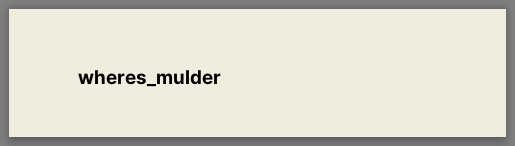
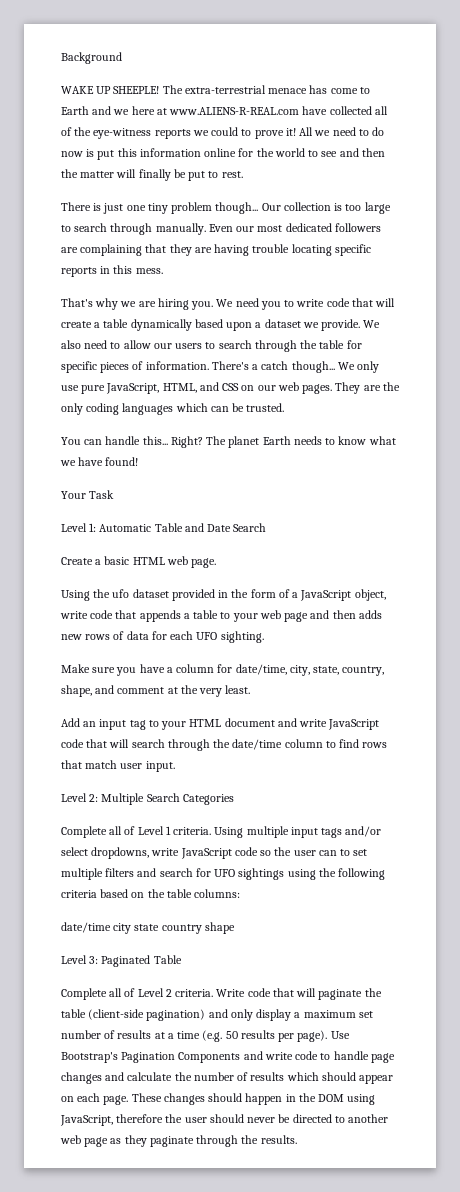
[78,70,221,87] wheres_mulder -> [61,52,122,64] [61,85,370,94] [61,106,388,115] [61,127,385,139] [61,148,385,160] [61,169,243,181] [61,202,391,214] [61,223,381,235] [61,244,371,256] [61,265,163,277] [61,298,396,310] [61,319,381,331] [61,340,362,352] [61,361,380,373] [61,382,400,394] [61,403,285,415] [61,436,396,448] [60,457,139,466] [61,490,115,499] [61,523,267,532] [61,556,217,568] [61,589,386,601] [60,610,382,622] [61,631,264,643] [61,664,385,676] [61,685,251,697] [61,718,380,730] [61,739,388,751] [61,760,175,772] [61,793,234,805] [61,826,382,838] [61,847,368,859] [61,868,386,880] [61,889,241,898] [61,922,235,934] [61,955,182,967] [61,988,382,1000] [61,1009,373,1021] [61,1030,350,1042] [61,1051,395,1063] [61,1072,394,1084] [61,1093,376,1105] [60,1114,389,1126] [60,1135,297,1147] Background // WAKE UP SHEEPLE! The extra-terrestrial menace has come to Earth and we here at www.ALIENS-R-REAL.com have collected all of the eye-witness reports we could to prove it! All we need to do now is put this information online for the world to see and then the matter will finally be put to rest. // There is just one tiny problem though... Our collection is too large to search through manually. Even our most dedicated followers are complaining that they are having trouble locating specific reports in this mess. // That's why we are hiring you. We need you to write code that will create a table dynamically based upon a dataset we provide. We also need to allow our users to search through the table for specific pieces of information. There's a catch though... We only use pure JavaScript, HTML, and CSS on our web pages. They are the only coding languages which can be trusted. // You can handle this... Right? The planet Earth needs to know what we have found! // Your Task // Level 1: Automatic Table and Date Search // Create a basic HTML web page. // Using the ufo dataset provided in the form of a JavaScript object, write code that appends a table to your web page and then adds new rows of data for each UFO sighting. // Make sure you have a column for date/time, city, state, country, shape, and comment at the very least. // Add an input tag to your HTML document and write JavaScript code that will search through the date/time column to find rows that match user input. // Level 2: Multiple Search Categories // Complete all of Level 1 criteria. Using multiple input tags and/or select dropdowns, write JavaScript code so the user can to set multiple filters and search for UFO sightings using the following criteria based on the table columns: // date/time city state country shape // Level 3: Paginated Table // Complete all of Level 2 criteria. Write code that will paginate the table (client-side pagination) and only display a maximum set number of results at a time (e.g. 50 results per page). Use Bootstrap's Pagination Components and write code to handle page changes and calculate the number of results which should appear on each page. These changes should happen in the DOM using JavaScript, therefore the user should never be directed to another web page as they paginate through the results.

